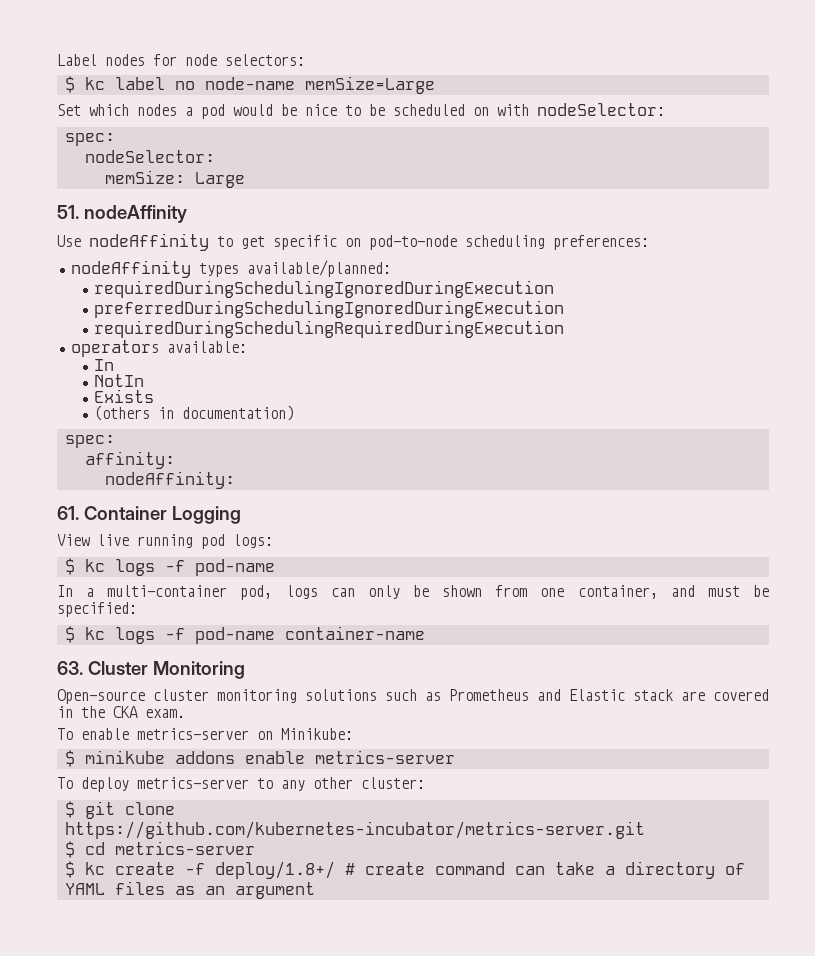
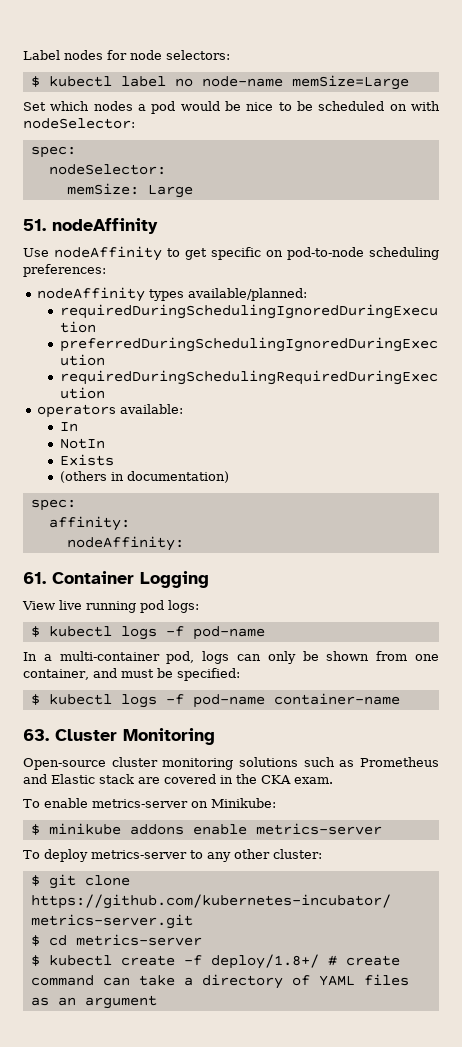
[84,77,105,90] kc -> [48,76,112,87] kubectl
[84,559,105,572] kc -> [48,626,112,637] kubectl
[84,627,105,640] kc -> [48,694,112,705] kubectl
[84,862,105,875] kc -> [48,955,112,966] kubectl

